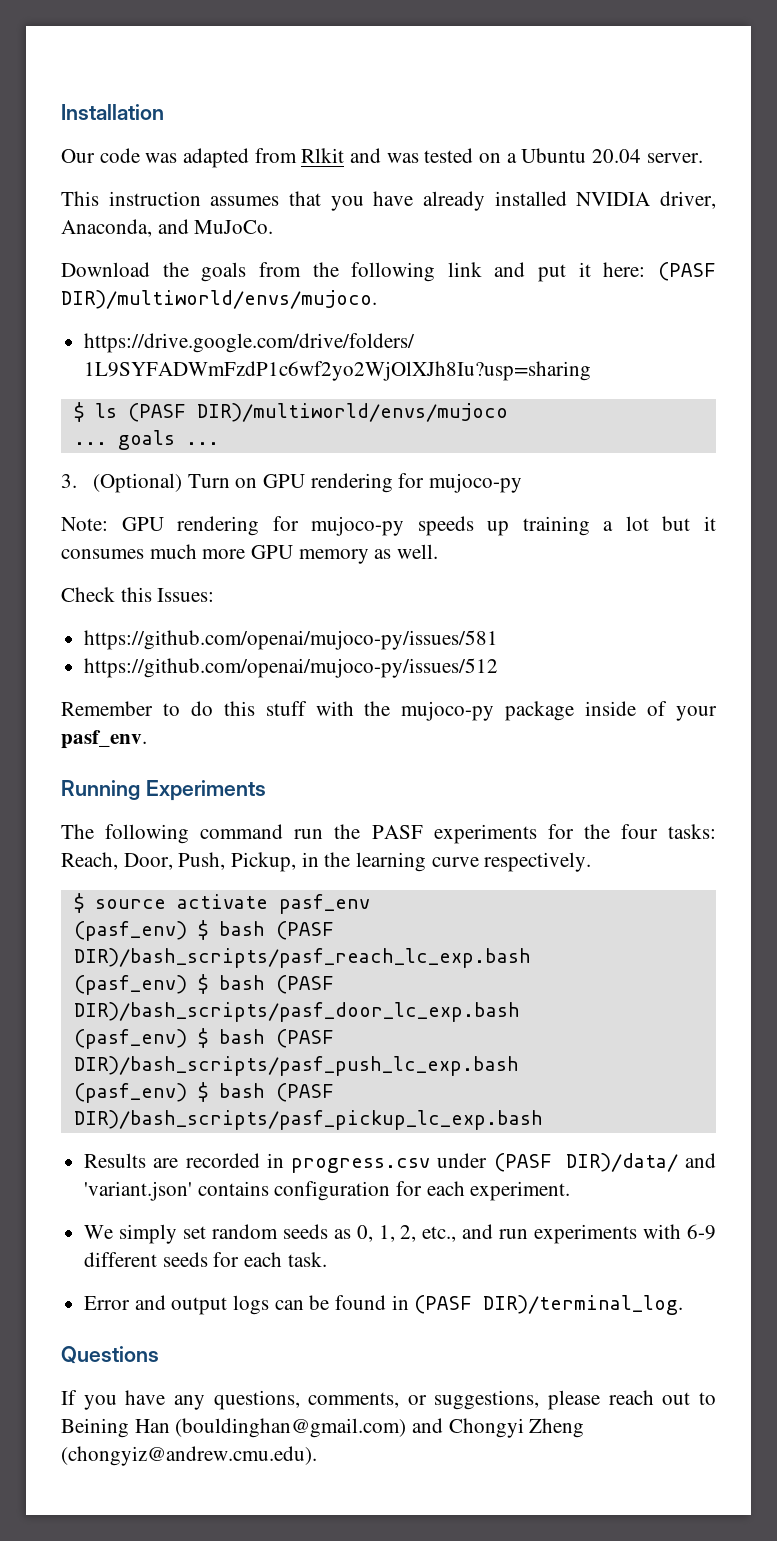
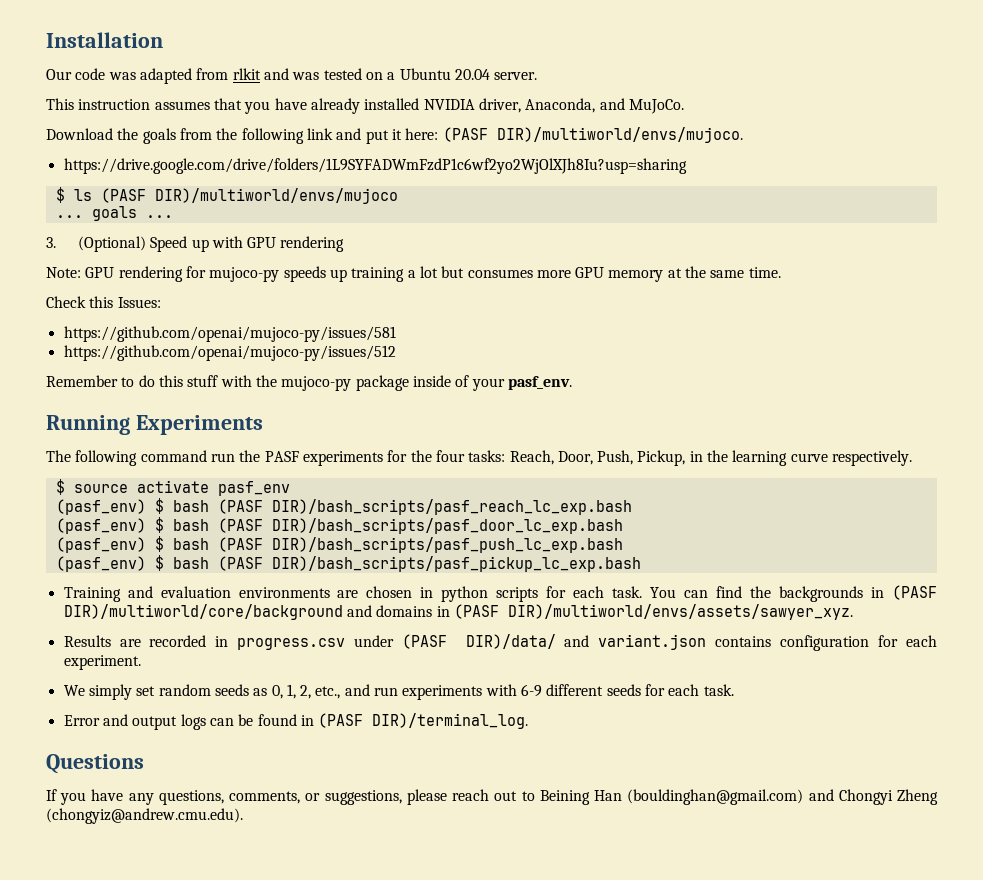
[301,148,345,163] Rlkit -> [232,68,261,80] rlkit
[187,473,522,493] Turn on GPU rendering for mujoco-py -> [150,236,345,252] Speed up with GPU rendering
[703,516,716,531] [61,544,439,564] it consumes much more GPU memory as well. -> [467,266,781,282] consumes more GPU memory at the same time.
(543, 1120) none -> [63,585,938,602] [63,604,853,620] // Training and evaluation environments are chosen in python scripts for each task. You can find the backgrounds in (PASF DIR)/multiworld/core/background and domains in (PASF DIR)/multiworld/envs/assets/sawyer_xyz.
[84,1181,193,1201] 'variant.json' -> [598,634,707,650] variant.json

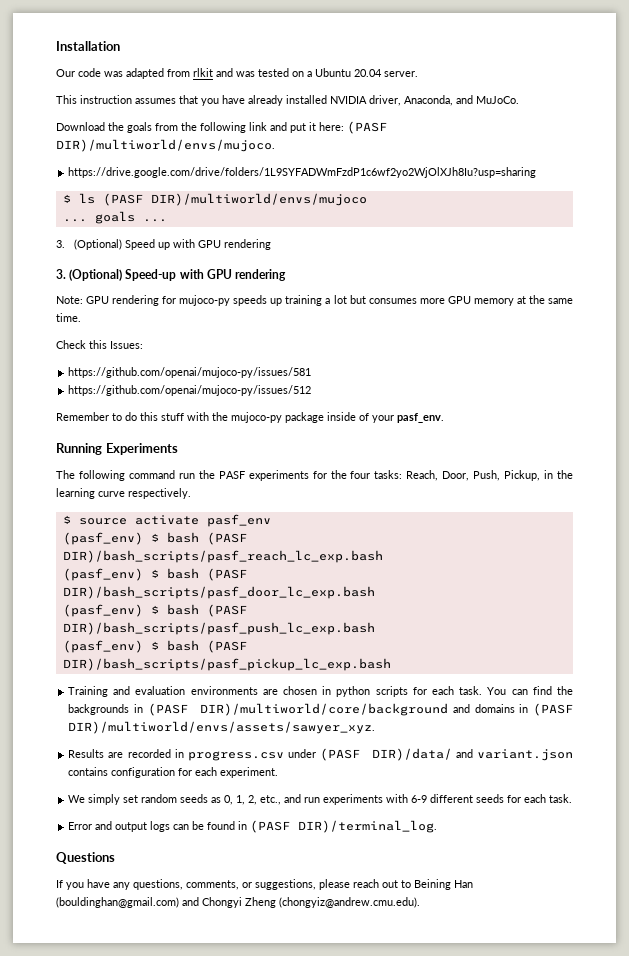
(345, 244) none -> [56,269,287,281] // 3. (Optional) Speed-up with GPU rendering

